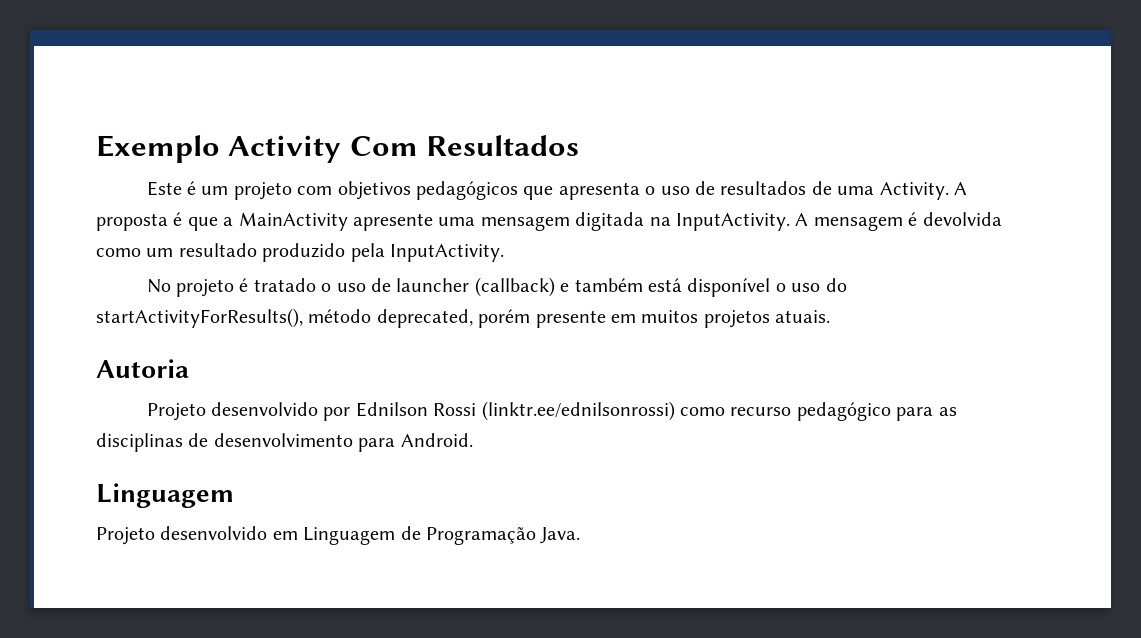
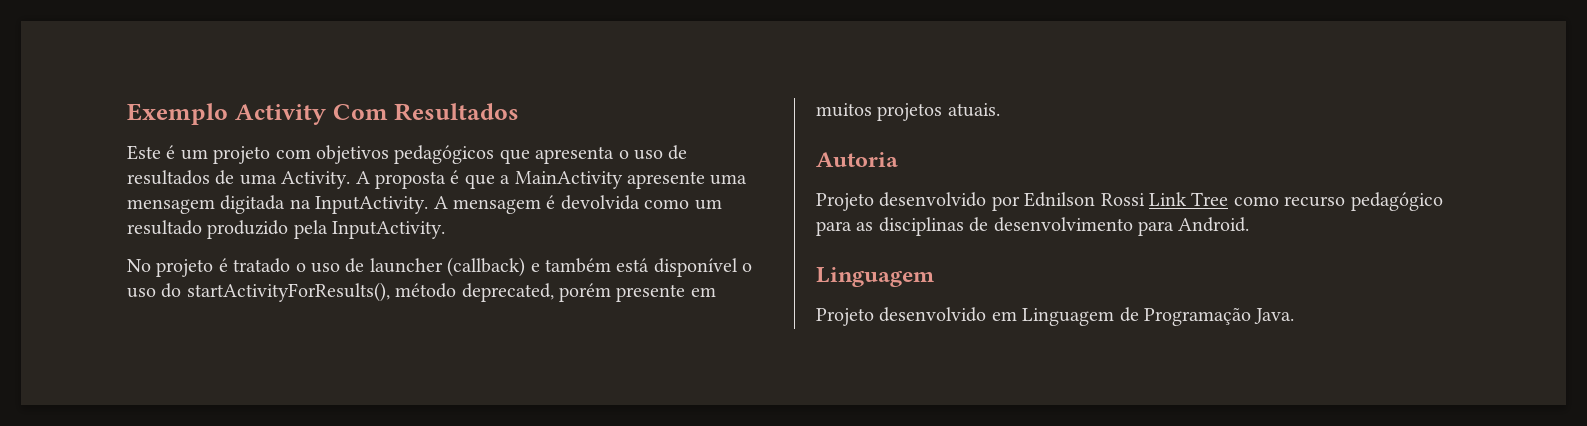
[481,401,675,421] (linktr.ee/ednilsonrossi) -> [1149,192,1229,206] Link Tree

